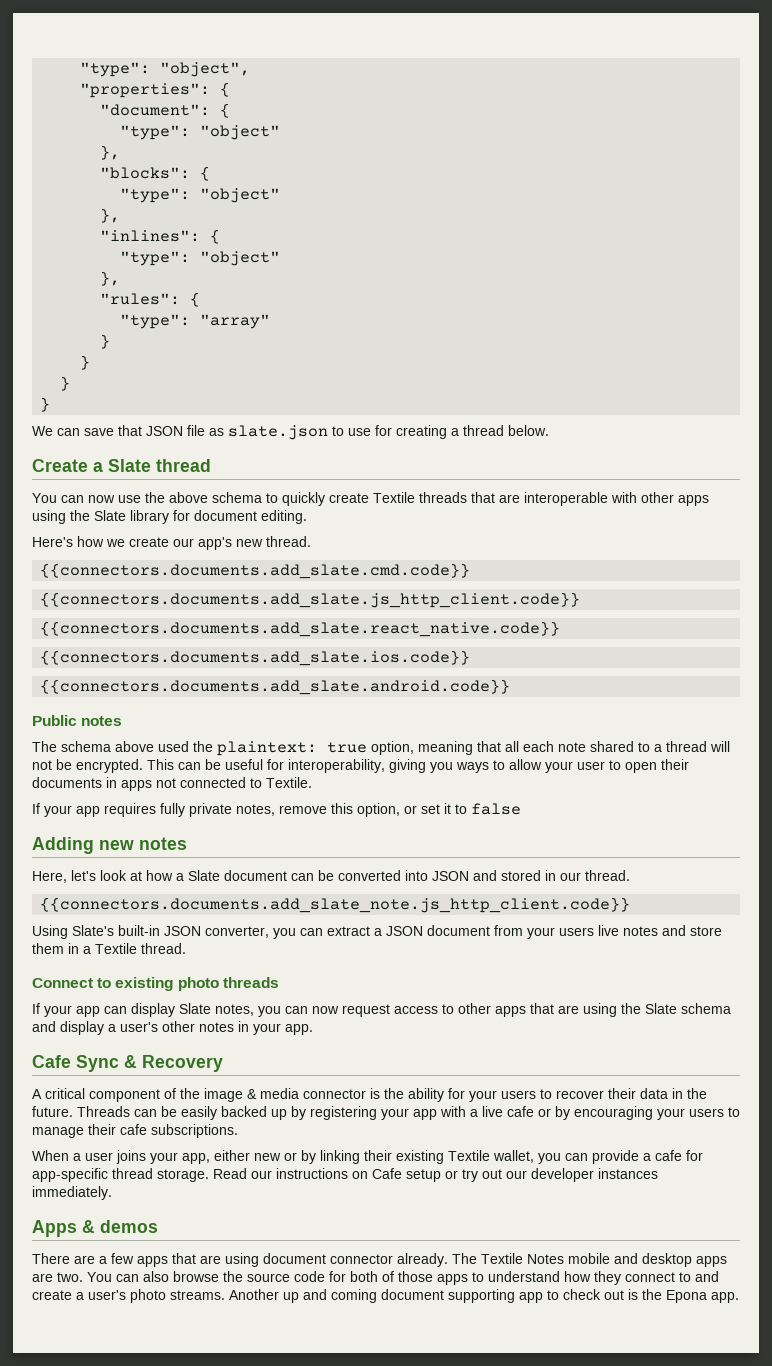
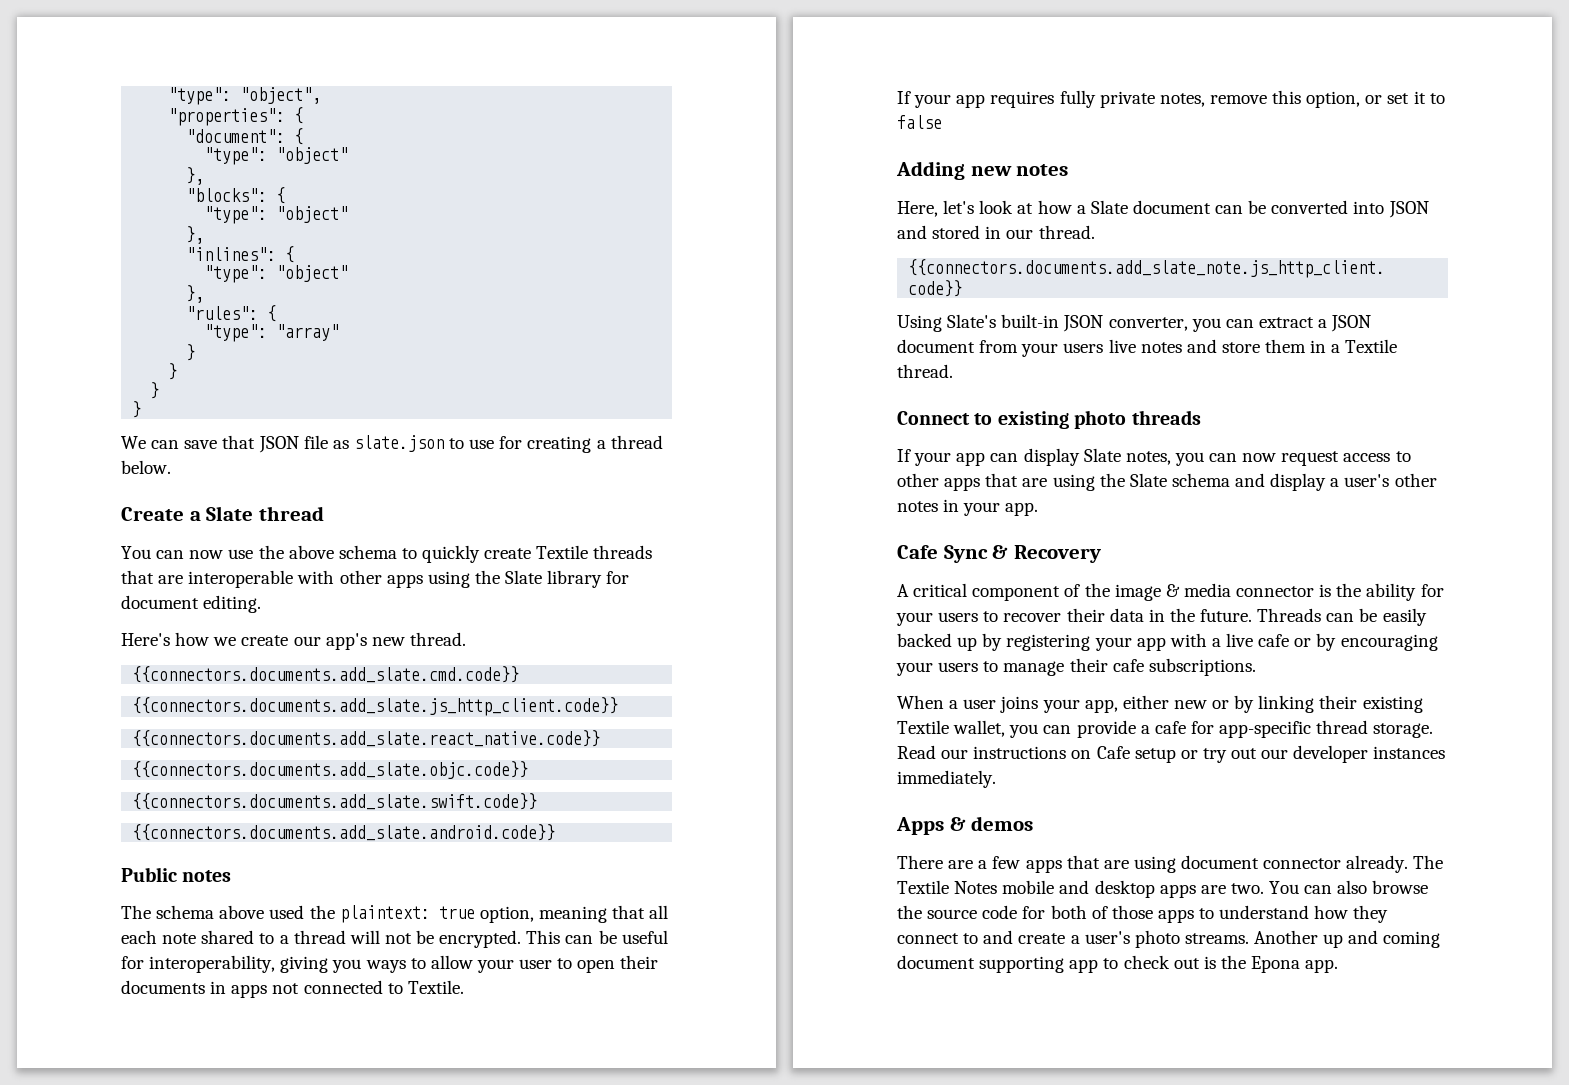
[40,650,471,666] {{connectors.documents.add_slate.ios.code}} -> [132,761,529,779] [132,793,538,810] {{connectors.documents.add_slate.objc.code}} // {{connectors.documents.add_slate.swift.code}}

